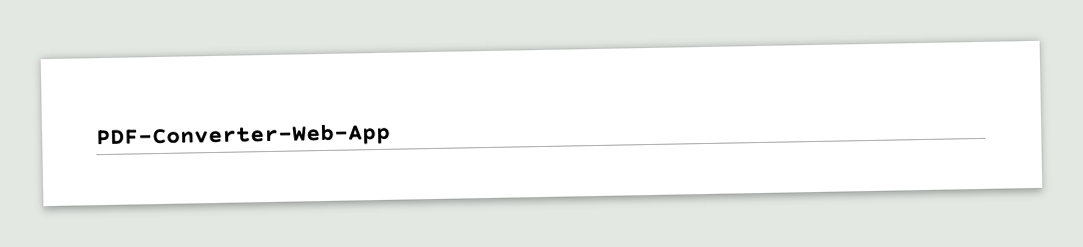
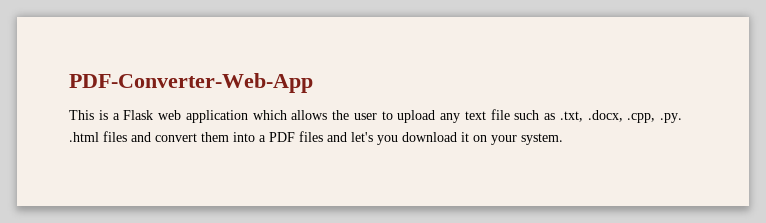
(391, 136) none -> [69,109,682,123] [69,131,563,145] // This is a Flask web application which allows the user to upload any text file such as .txt, .docx, .cpp, .py. .html files and convert them into a PDF files and let's you download it on your system.

